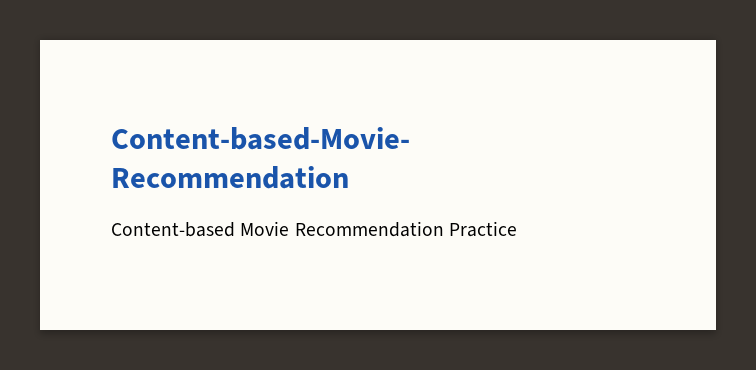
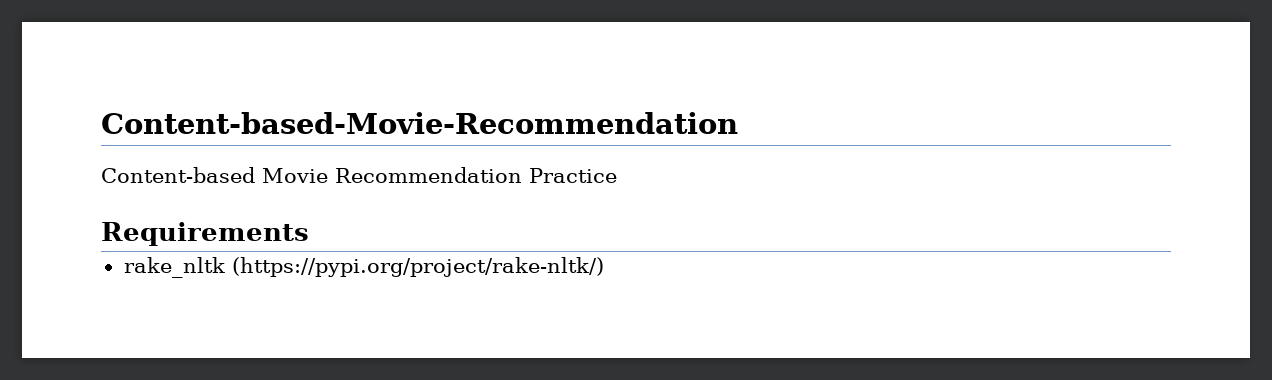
(517, 229) none -> [101,222,309,246] [123,257,604,278] // Requirements // rake_nltk (https://pypi.org/project/rake-nltk/)

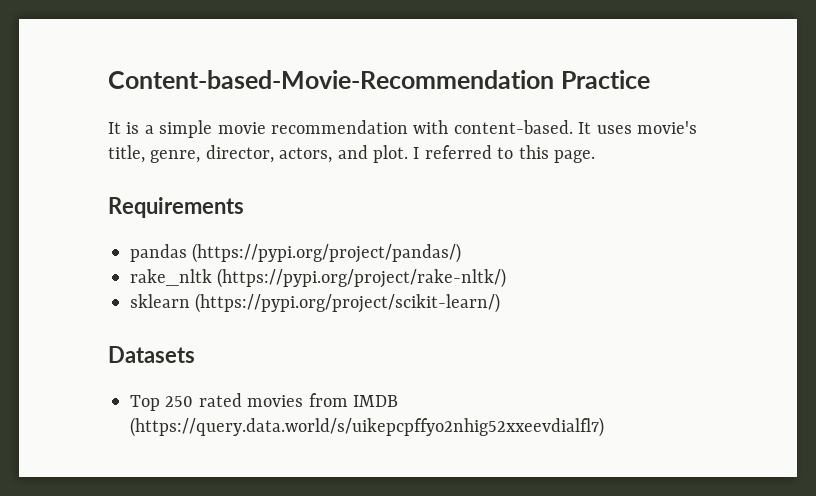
[101,167,617,183] // Content-based Movie Recommendation Practice -> [560,70,650,89] [108,120,697,138] [108,145,595,163] Practice // It is a simple movie recommendation with content-based. It uses movie's title, genre, director, actors, and plot. I referred to this page.
(309, 234) none -> [130,243,462,263] // pandas (https://pypi.org/project/pandas/)
(604, 267) none -> [130,293,501,313] [108,346,195,363] [130,393,398,411] [130,417,604,437] // sklearn (https://pypi.org/project/scikit-learn/) // Datasets // Top 250 rated movies from IMDB (https://query.data.world/s/uikepcpffyo2nhig52xxeevdialfl7)

